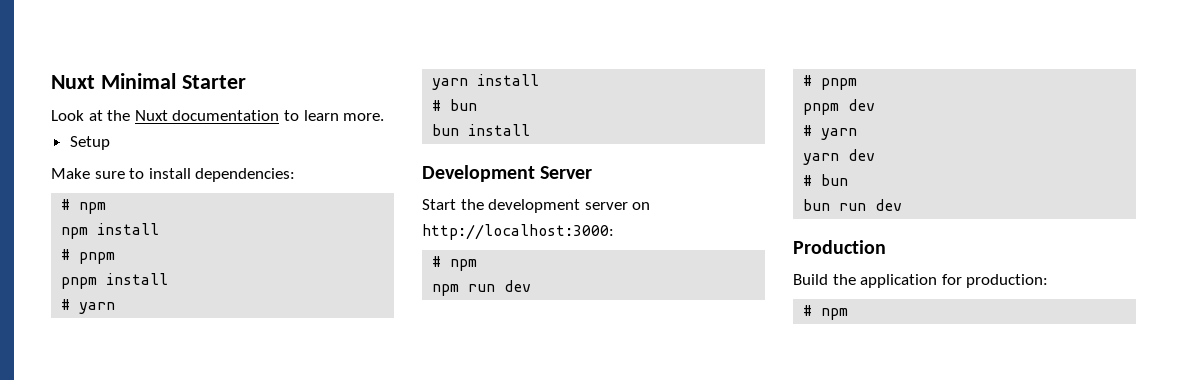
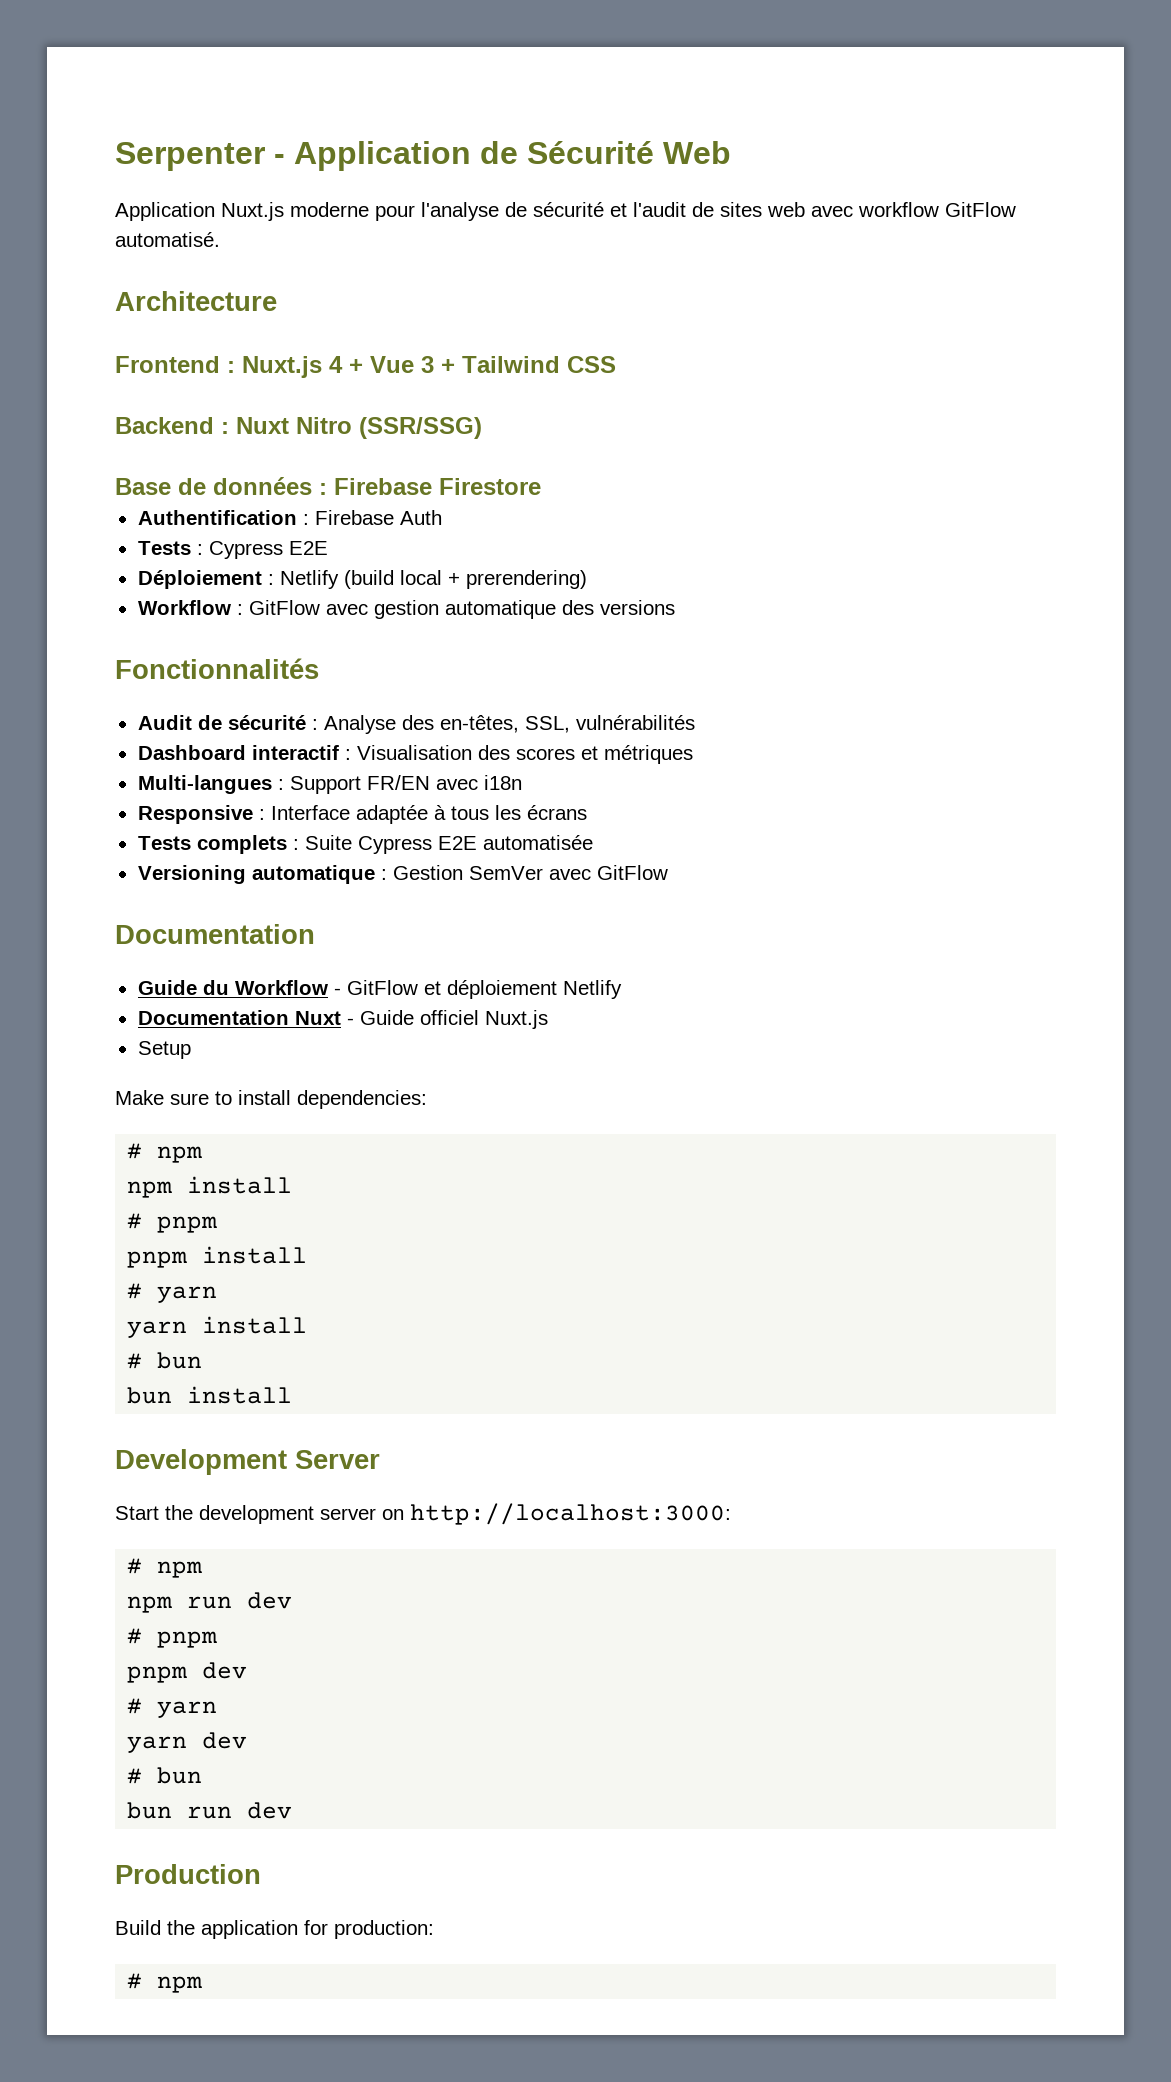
[51,73,246,89] [51,110,385,121] Nuxt Minimal Starter // Look at the Nuxt documentation to learn more. -> [115,141,731,171] [115,202,1016,221] [115,232,220,247] [115,291,277,311] [115,356,616,378] [115,417,482,439] [115,477,541,495] [137,510,442,525] [137,541,328,559] [137,570,587,589] [137,600,675,619] [115,658,319,679] [137,715,695,734] [137,745,693,764] [137,775,522,794] [137,805,587,824] [137,835,593,854] [137,865,668,884] [115,924,315,944] [137,980,622,999] [137,1010,548,1029] Serpenter - Application de Sécurité Web // Application Nuxt.js moderne pour l'analyse de sécurité et l'audit de sites web avec workflow GitFlow automatisé. // Architecture // Frontend : Nuxt.js 4 + Vue 3 + Tailwind CSS // Backend : Nuxt Nitro (SSR/SSG) // Base de données : Firebase Firestore // Authentification : Firebase Auth // Tests : Cypress E2E // Déploiement : Netlify (build local + prerendering) // Workflow : GitFlow avec gestion automatique des versions // Fonctionnalités // Audit de sécurité : Analyse des en-têtes, SSL, vulnérabilités // Dashboard interactif : Visualisation des scores et métriques // Multi-langues : Support FR/EN avec i18n // Responsive : Interface adaptée à tous les écrans // Tests complets : Suite Cypress E2E automatisée // Versioning automatique : Gestion SemVer avec GitFlow // Documentation // Guide du Workflow - GitFlow et déploiement Netlify // Documentation Nuxt - Guide officiel Nuxt.js

